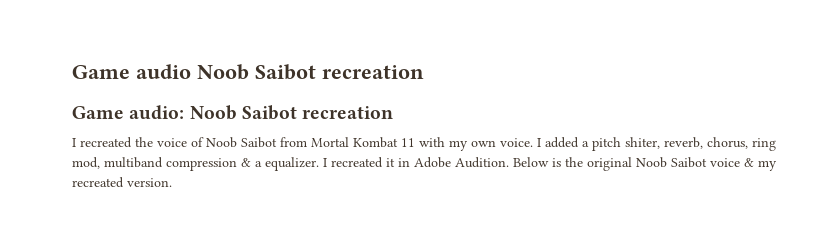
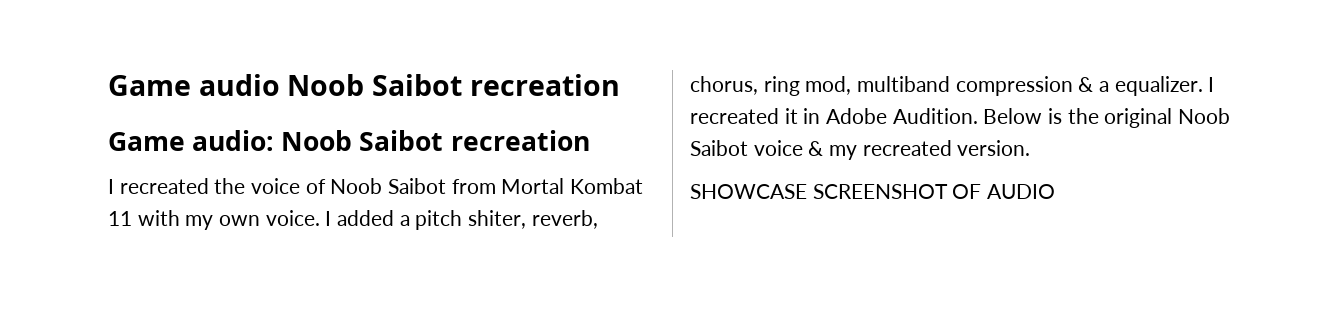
(172, 182) none -> [690,184,1056,199] // SHOWCASE SCREENSHOT OF AUDIO

